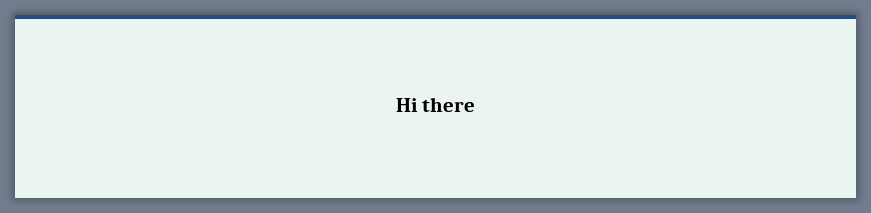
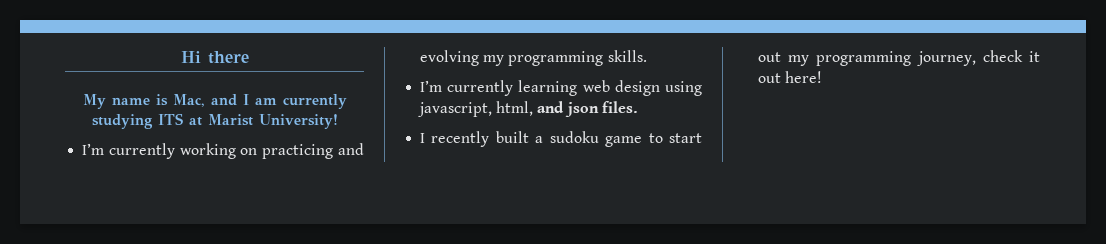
(476, 104) none -> [82,94,347,109] [91,113,338,129] [82,143,364,159] [420,50,647,66] [420,80,702,96] [418,101,638,117] [420,131,702,147] [758,50,1040,66] [758,71,823,83] // My name is Mac, and I am currently studying ITS at Marist University! // I’m currently working on practicing and evolving my programming skills. // I’m currently learning web design using javascript, html, and json files. // I recently built a sudoku game to start out my programming journey, check it out here!

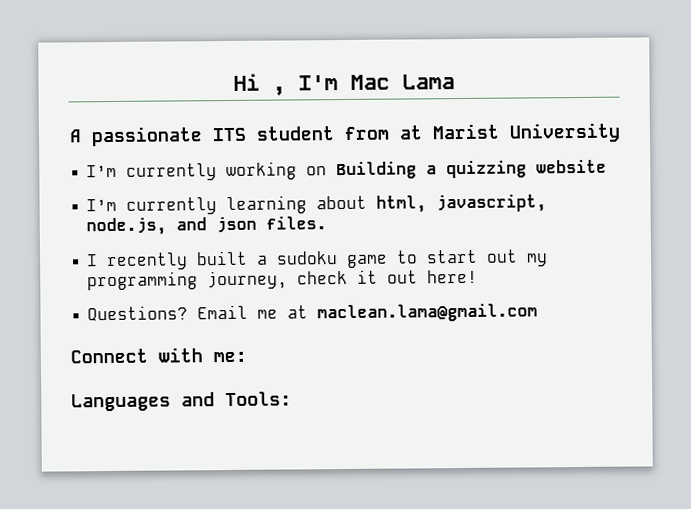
[207,51,249,64] [82,94,347,109] [91,113,183,129] there // My name is Mac, and I am currently studying ITS -> [272,74,455,96] [68,126,390,147] , I'm Mac Lama // A passionate ITS student from
[258,114,338,129] University! -> [508,122,621,143] University
[262,143,364,159] [420,50,647,66] [420,80,702,96] [418,101,534,117] practicing and evolving my programming skills. // I’m currently learning web design using javascript, html, -> [336,159,608,180] [86,194,548,215] [86,217,168,236] Building a quizzing website // I’m currently learning about html, javascript, node.js,
(823, 77) none -> [87,303,539,323] [70,347,247,364] [71,391,292,412] // Questions? Email me at maclean.lama@gmail.com // Connect with me: // Languages and Tools:

